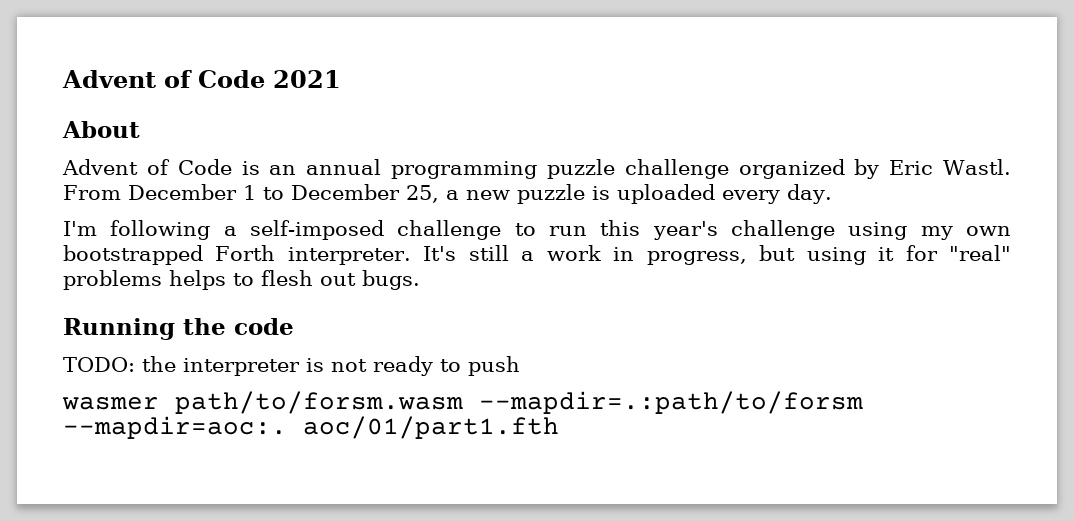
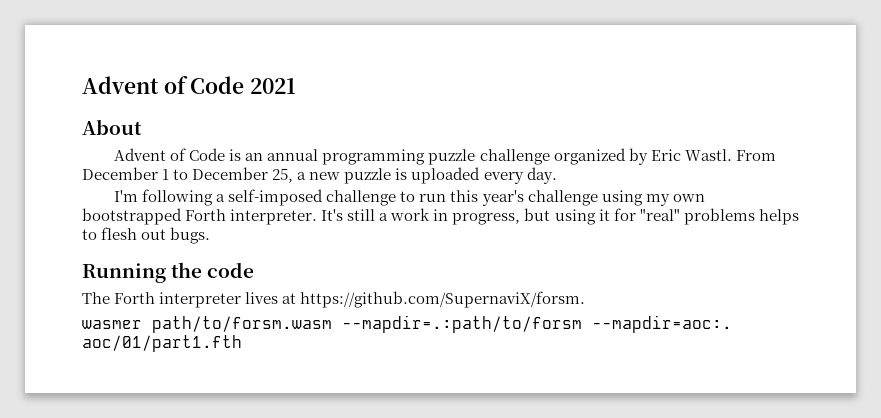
[63,356,520,376] TODO: the interpreter is not ready to push -> [82,291,586,308] The Forth interpreter lives at https://github.com/SupernaviX/forsm.

